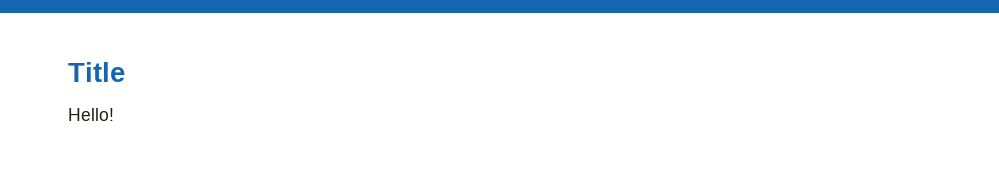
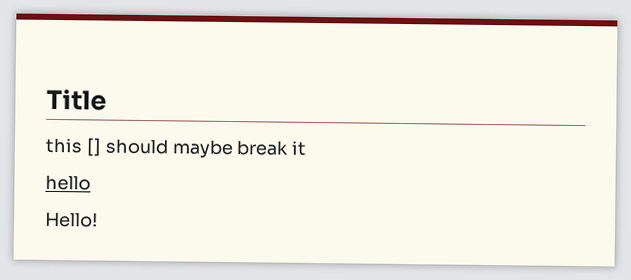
(125, 72) none -> [45,137,307,159] [45,174,91,191] // this [] should maybe break it // hello

